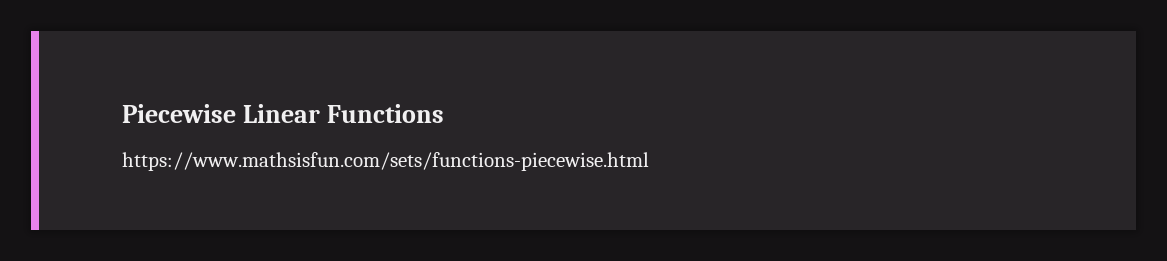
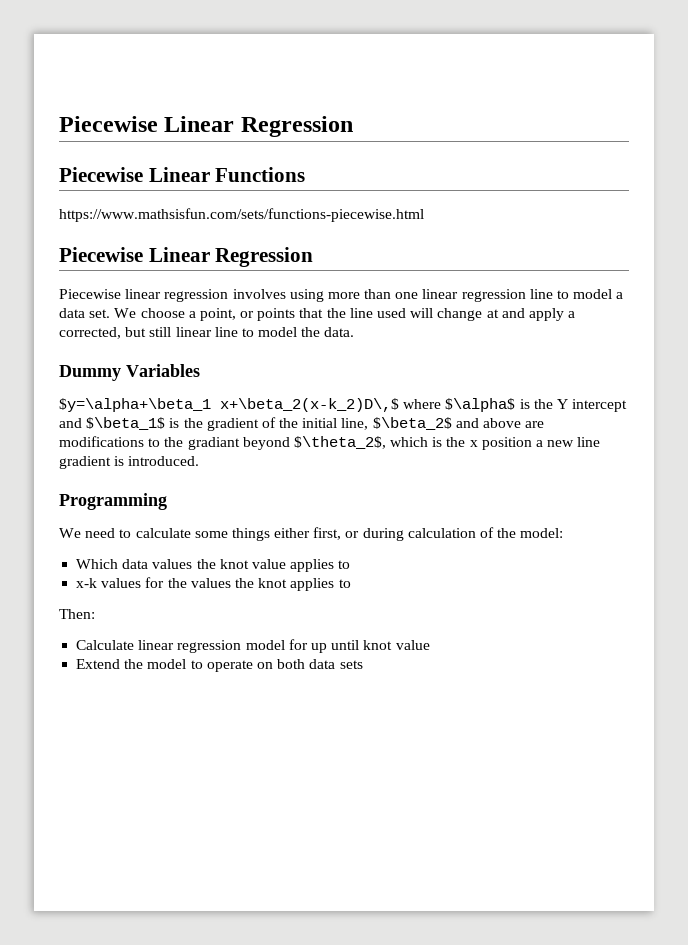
[122,104,320,123] Piecewise Linear -> [59,116,353,137] [59,167,210,182] Piecewise Linear Regression // Piecewise Linear
(649, 161) none -> [59,247,314,267] [59,289,624,302] [59,308,576,321] [59,327,355,339] [59,364,200,381] [59,398,628,412] [59,417,545,431] [59,436,601,450] [59,456,200,469] [59,493,167,510] [59,527,564,541] [76,559,351,572] [76,577,351,591] [59,609,95,619] [76,639,430,653] [76,659,363,672] // Piecewise Linear Regression // Piecewise linear regression involves using more than one linear regression line to model a data set. We choose a point, or points that the line used will change at and apply a corrected, but still linear line to model the data. // Dummy Variables // $y=\alpha+\beta_1 x+\beta_2(x-k_2)D\,$ where $\alpha$ is the Y intercept and $\beta_1$ is the gradient of the initial line, $\beta_2$ and above are modifications to the gradiant beyond $\theta_2$, which is the x position a new line gradient is introduced. // Programming // We need to calculate some things either first, or during calculation of the model: // Which data values the knot value applies to // x-k values for the values the knot applies to // Then: // Calculate linear regression model for up until knot value // Extend the model to operate on both data sets

